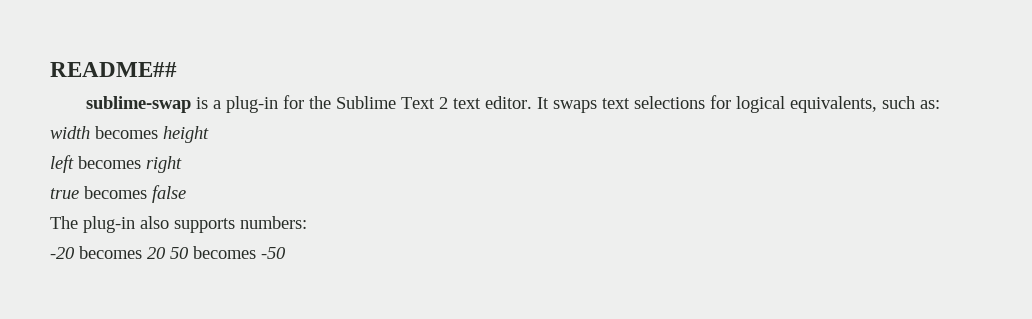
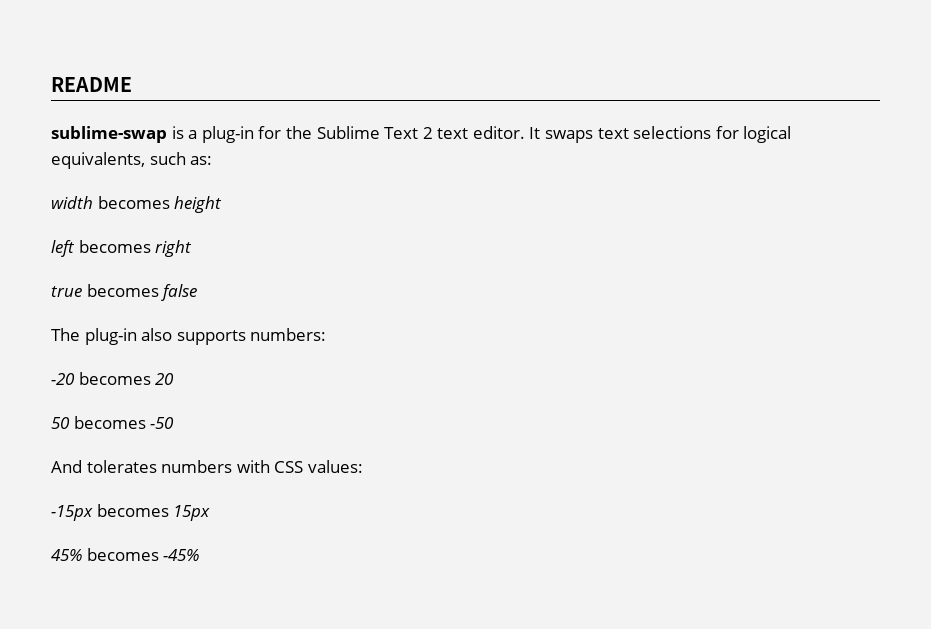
[50,62,177,77] README## -> [51,77,132,92] README
(166, 253) none -> (175, 379) //
(286, 253) none -> [51,460,363,473] [51,504,211,521] [51,548,200,561] // And tolerates numbers with CSS values: // -15px becomes 15px // 45% becomes -45%

